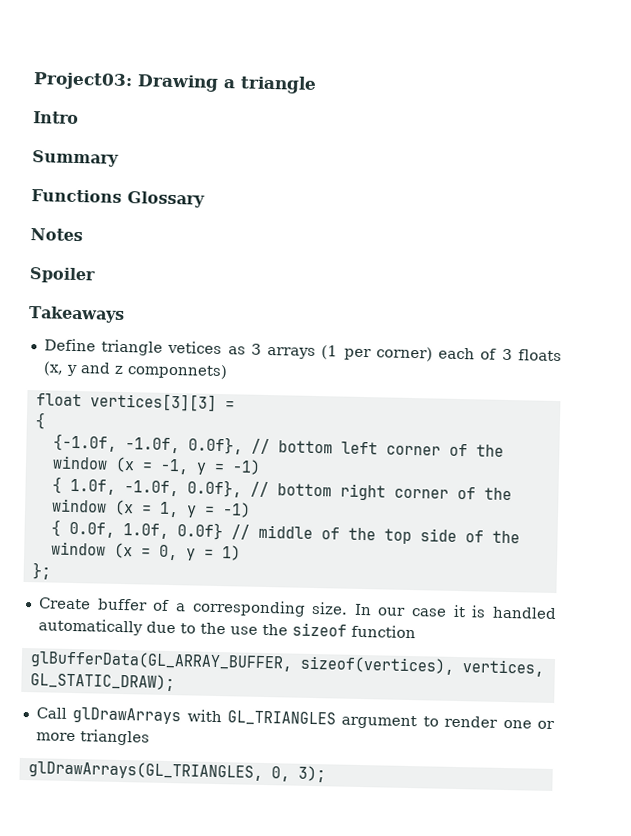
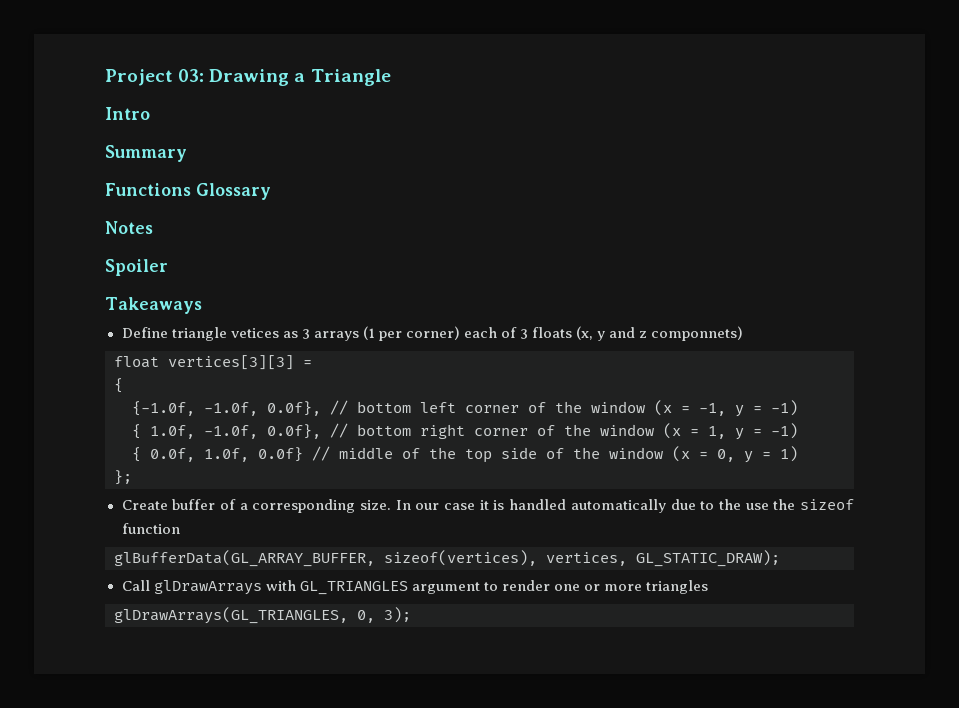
[33,72,133,91] Project03: -> [105,69,205,86] Project 03:
[240,75,317,94] triangle -> [310,69,391,86] Triangle

